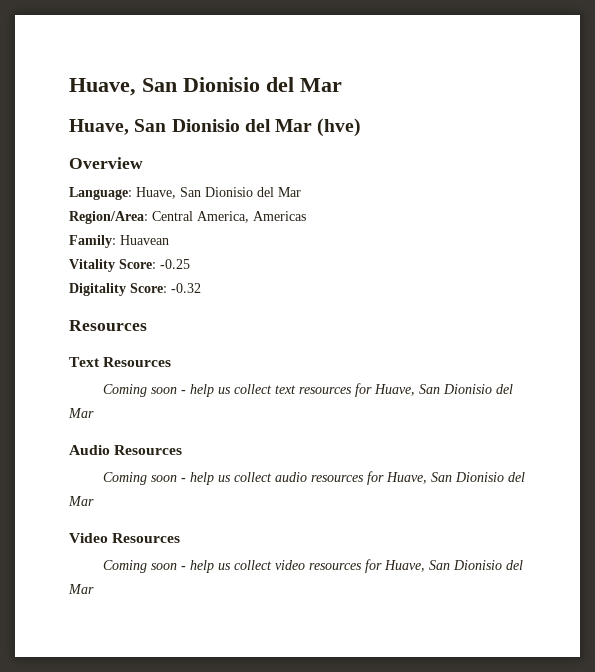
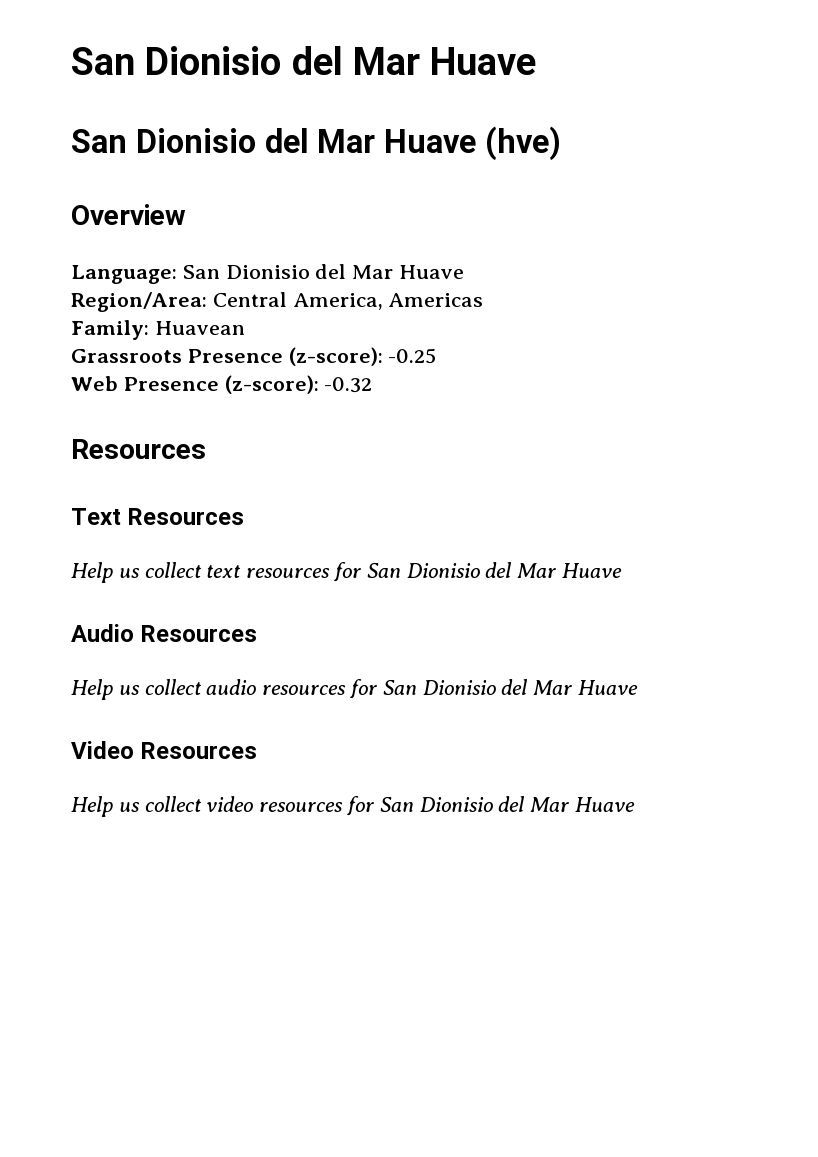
[69,77,342,96] [69,119,313,135] Huave, San Dionisio del Mar // Huave, San Dionisio del Mar -> [71,46,537,75] [71,128,477,153] San Dionisio del Mar Huave // San Dionisio del Mar Huave
[136,187,301,199] Huave, San Dionisio del Mar -> [182,264,465,279] San Dionisio del Mar Huave
[69,259,190,272] [69,283,167,296] Vitality Score: -0.25 // Digitality Score: -> [71,347,437,366] [71,375,319,394] Grassroots Presence (z-score): -0.25 // Web Presence (z-score):
[102,384,214,397] Coming soon - help -> [71,562,113,583] Help
[373,384,513,396] [68,408,94,418] Huave, San Dionisio del Mar -> [366,562,623,578] San Dionisio del Mar Huave
[102,472,214,485] Coming soon - help -> [71,679,113,700] Help
[385,472,525,484] [68,496,94,506] Huave, San Dionisio del Mar -> [382,679,639,695] San Dionisio del Mar Huave
[102,560,214,573] Coming soon - help -> [71,796,113,817] Help
[383,560,523,572] [68,584,94,594] Huave, San Dionisio del Mar -> [379,796,636,812] San Dionisio del Mar Huave

